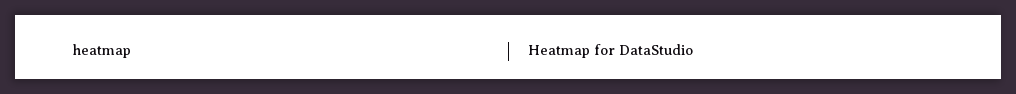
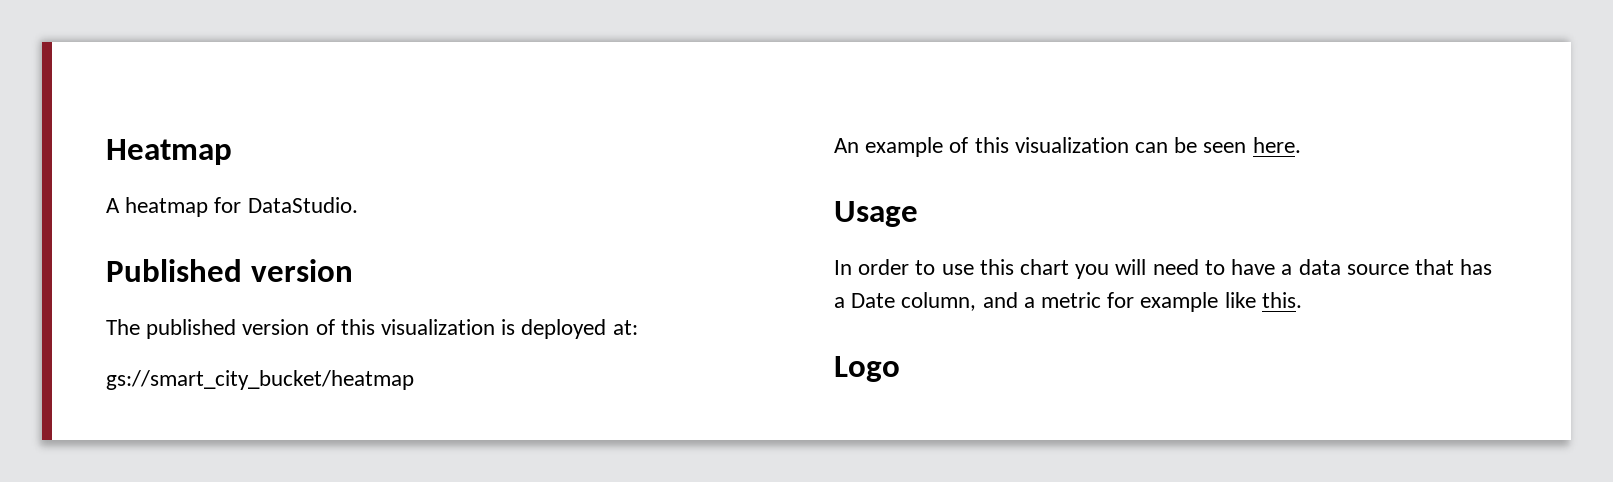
(73, 51) none -> [106,139,232,165] [106,198,120,213] Heatmap // A
[528,44,693,58] // Heatmap for DataStudio -> [214,197,358,213] [106,259,353,282] [106,319,638,339] [106,370,414,390] [834,137,1301,157] [834,201,918,227] [834,259,1493,279] [834,292,1302,312] [834,356,900,382] for DataStudio. // Published version // The published version of this visualization is deployed at: // gs://smart_city_bucket/heatmap // An example of this visualization can be seen here. // Usage // In order to use this chart you will need to have a data source that has a Date column, and a metric for example like this. // Logo

